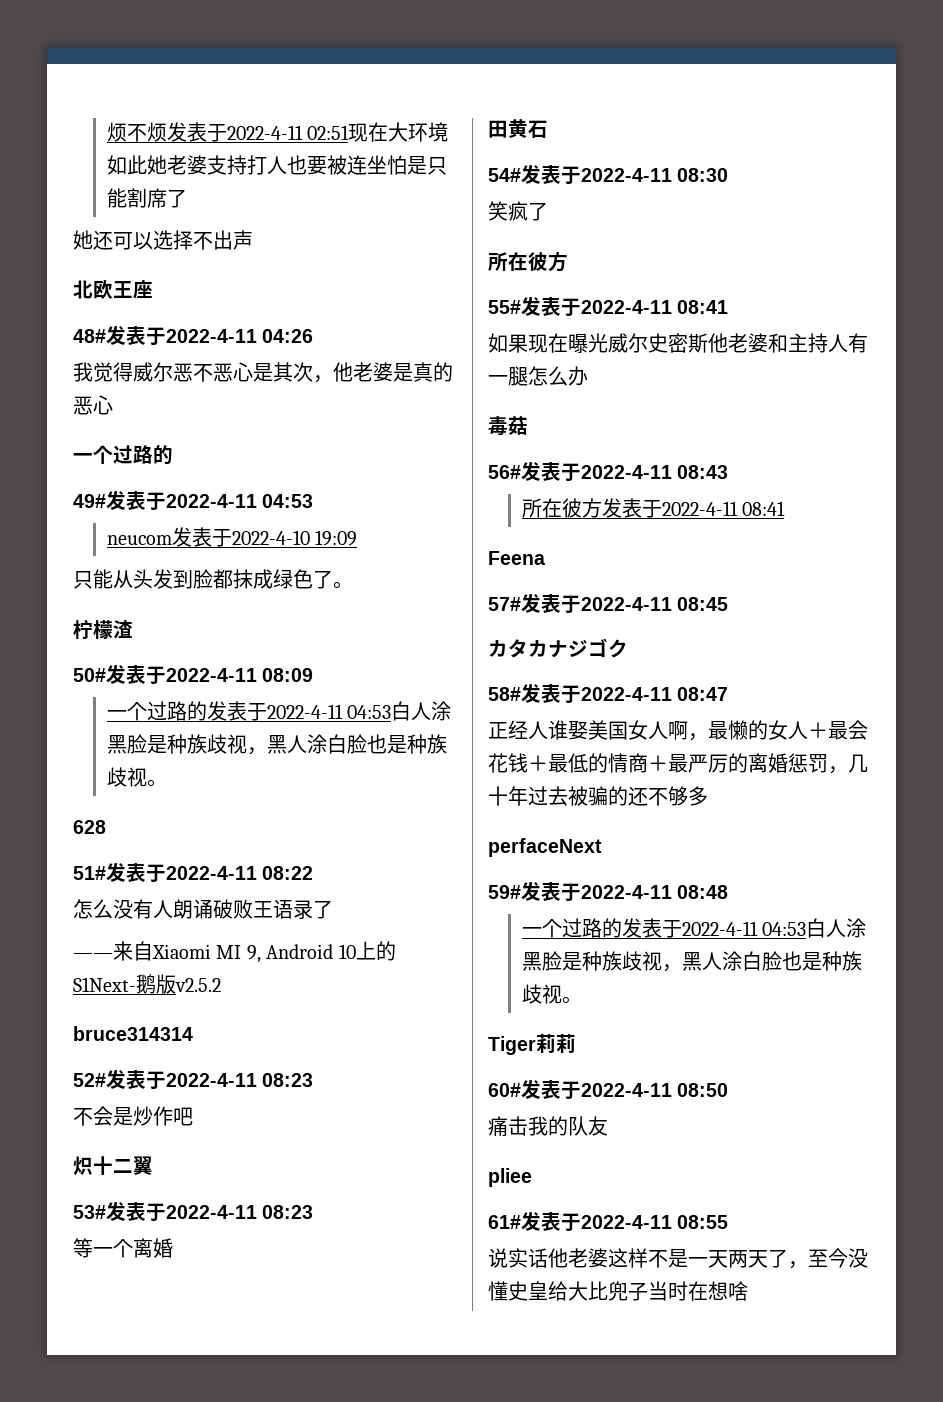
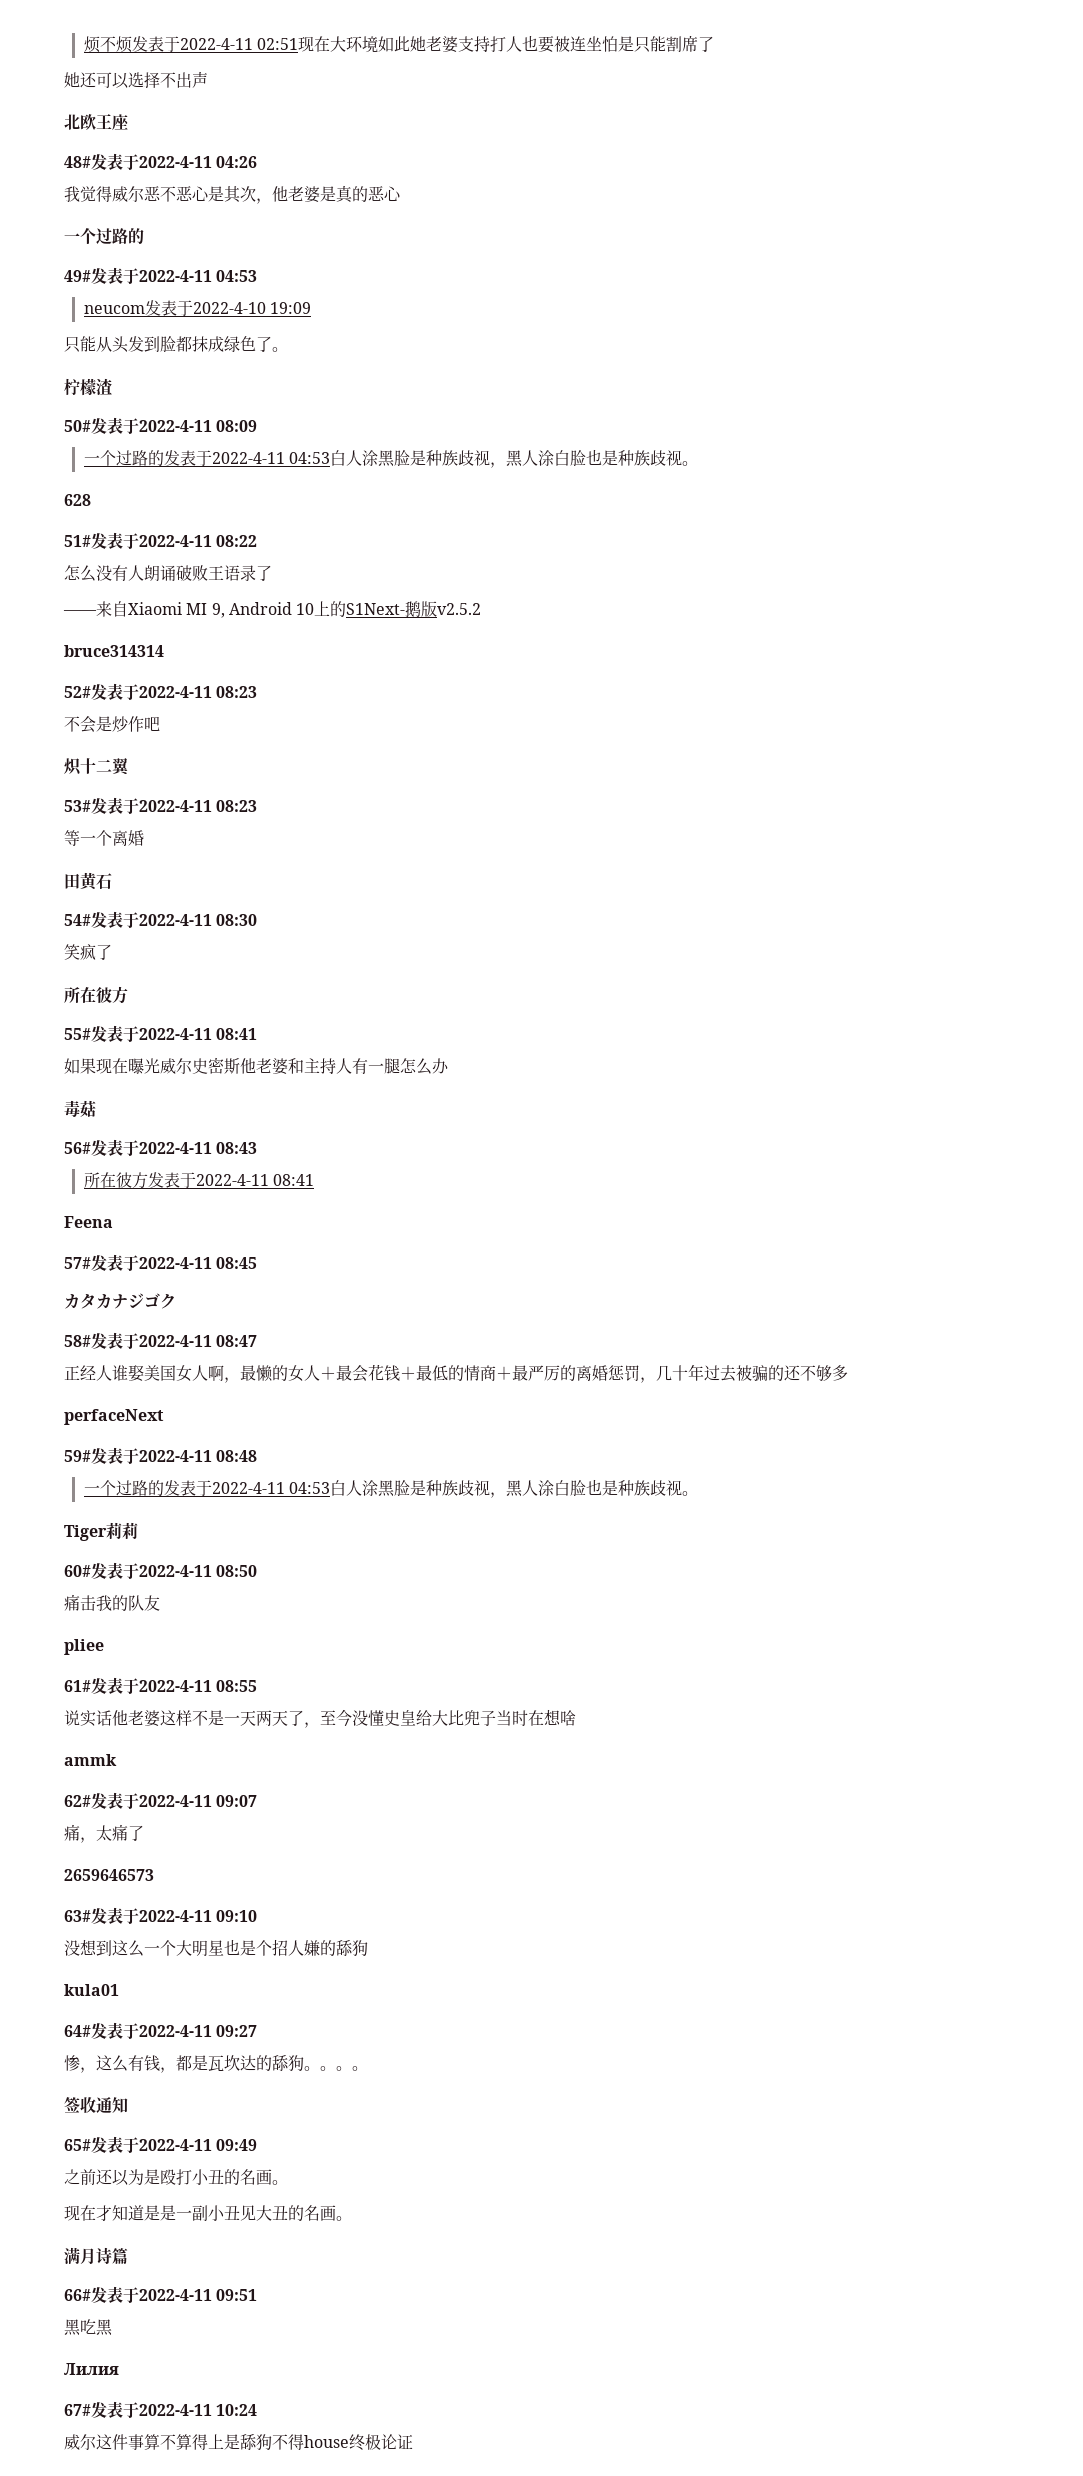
(748, 1291) none -> [64,1754,117,1766] [64,1792,258,1809] [64,1824,144,1843] [64,1869,154,1881] [64,1907,258,1924] [64,1939,368,1957] [64,1984,119,1996] [64,2022,258,2039] [64,2055,368,2073] [64,2097,128,2114] [64,2136,258,2153] [64,2169,288,2186] [64,2205,352,2221] [64,2247,128,2265] [64,2286,258,2303] [64,2319,113,2336] [64,2363,119,2375] [64,2401,258,2418] [64,2434,413,2451] // ammk // 62#发表于2022-4-11 09:07 // 痛，太痛了 // 2659646573 // 63#发表于2022-4-11 09:10 // 没想到这么一个大明星也是个招人嫌的舔狗 // kula01 // 64#发表于2022-4-11 09:27 // 惨，这么有钱，都是瓦坎达的舔狗。。。。 // 签收通知 // 65#发表于2022-4-11 09:49 // 之前还以为是殴打小丑的名画。 // 现在才知道是是一副小丑见大丑的名画。 // 满月诗篇 // 66#发表于2022-4-11 09:51 // 黑吃黑 // Лилия // 67#发表于2022-4-11 10:24 // 威尔这件事算不算得上是舔狗不得house终极论证

